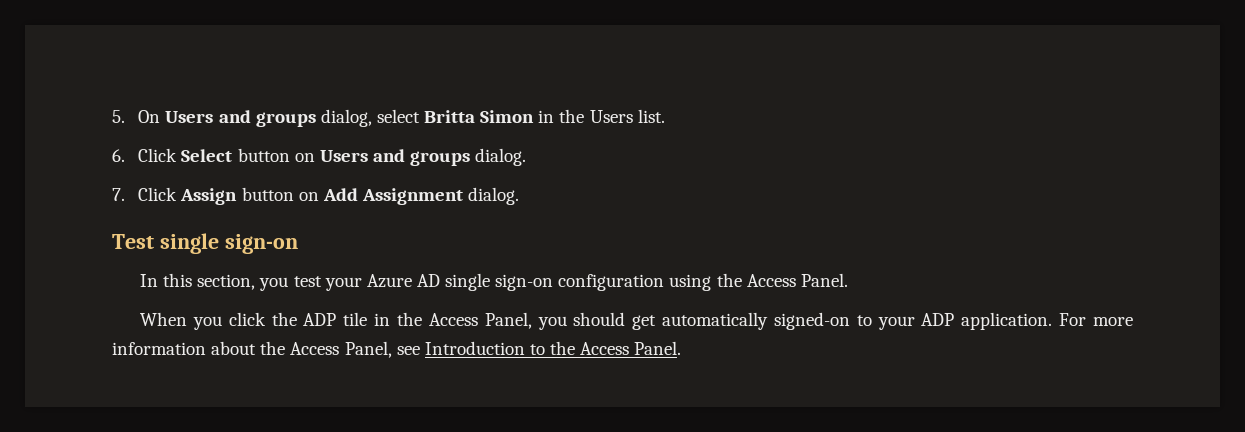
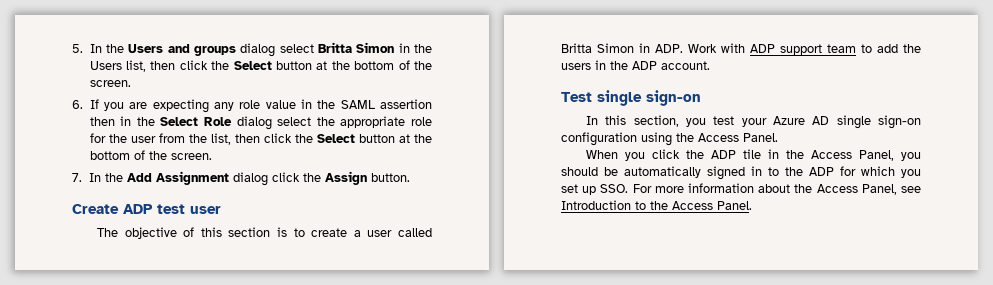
[138,109,372,127] On Users and groups dialog, -> [89,43,276,57] In the Users and groups dialog
[637,109,665,123] [112,148,527,166] [112,187,520,205] list. // 6. Click Select button on Users and groups dialog. // 7. Click Assign button on Add Assignment dialog. -> [125,60,433,72] [89,80,131,87] [72,99,432,113] [89,116,432,130] [89,133,433,145] [89,150,212,160] [72,171,411,186] [72,204,221,214] [97,227,432,239] [561,43,921,55] [561,60,710,70] list, then click the Select button at the bottom of the screen. // 6. If you are expecting any role value in the SAML assertion then in the Select Role dialog select the appropriate role for the user from the list, then click the Select button at the bottom of the screen. // 7. In the Add Assignment dialog click the Assign button. // Create ADP test user // The objective of this section is to create a user called Britta Simon in ADP. Work with ADP support team to add the users in the ADP account.
[632,312,1053,330] get automatically signed-on to your ADP application. -> [604,166,921,180] [561,184,629,195] be automatically signed in to the ADP for which you set up SSO.

